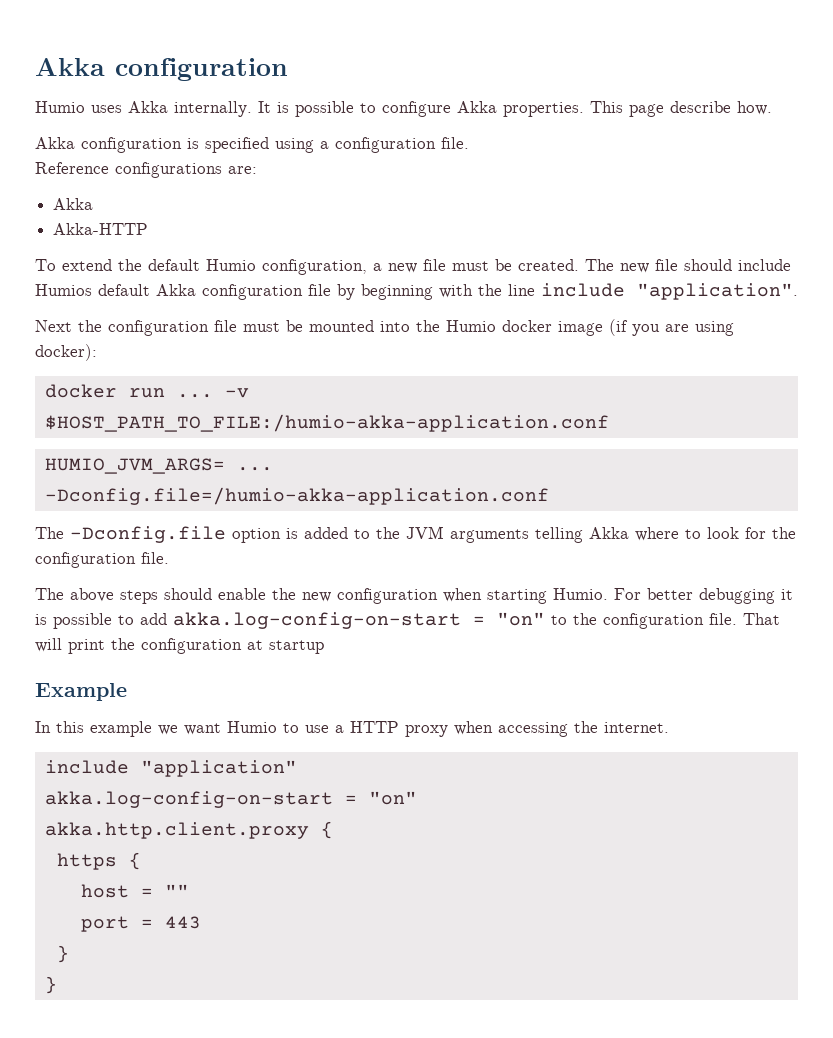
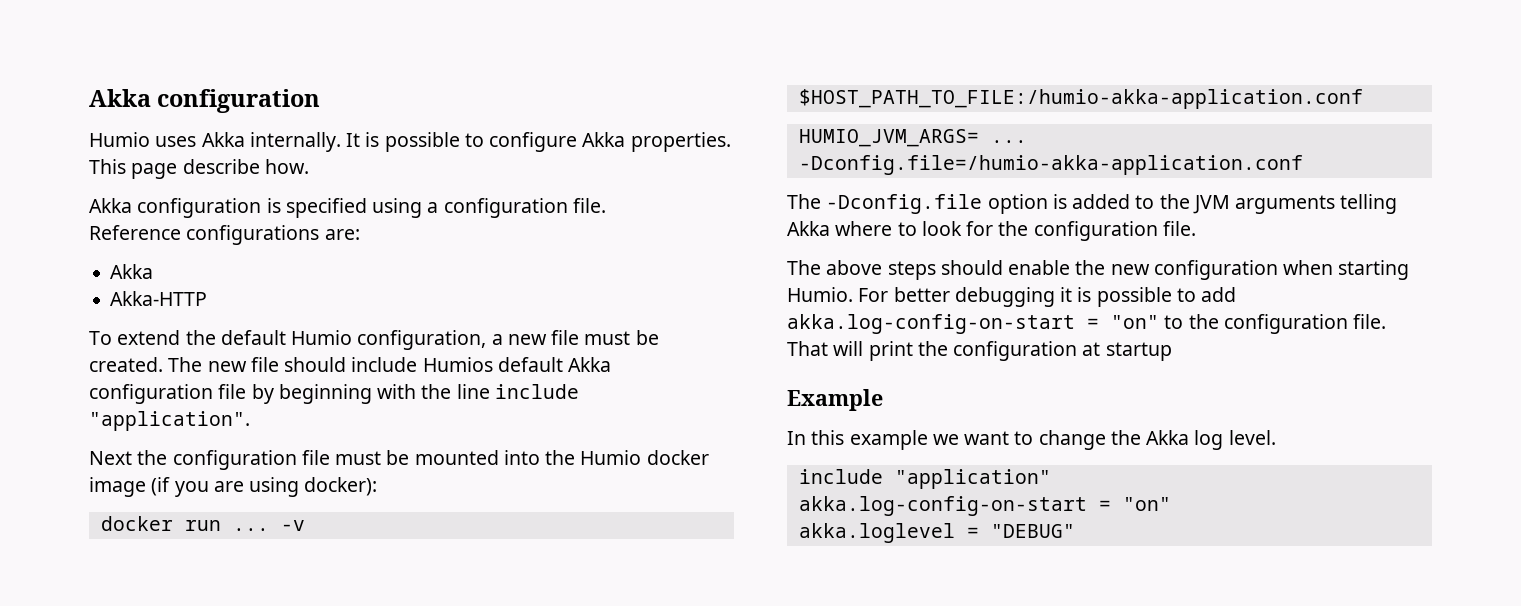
[227,721,669,737] Humio to use a HTTP proxy when accessing the internet. -> [1014,430,1276,450] to change the Akka log level.
[44,821,333,839] [56,852,141,870] [80,884,189,898] [80,916,201,932] [56,945,69,963] [44,976,57,994] akka.http.client.proxy { // https { // host = "" // port = 443 // } // } -> [798,523,1075,543] akka.loglevel = "DEBUG"

